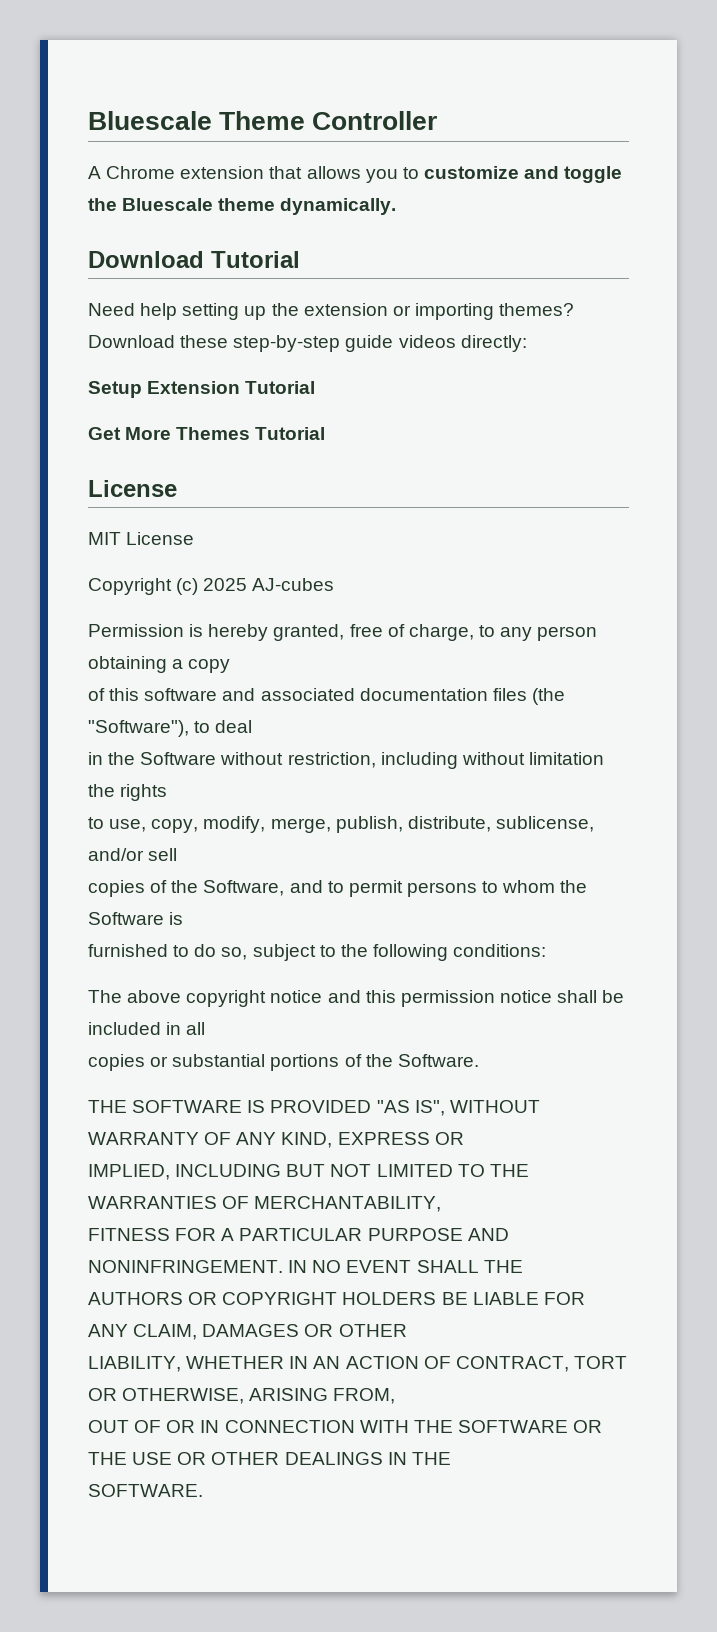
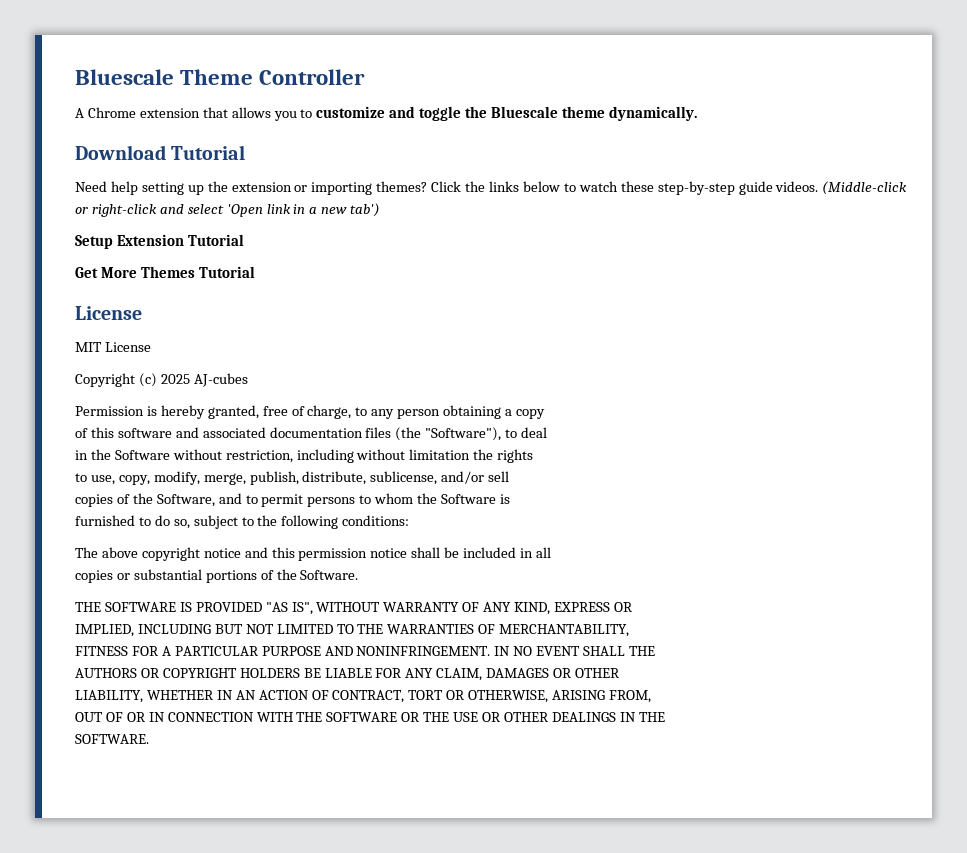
[88,335,527,352] Download these step-by-step guide videos directly: -> [431,181,908,195] [75,203,381,217] Click the links below to watch these step-by-step guide videos. (Middle-click or right-click and select 'Open link in a new tab')

